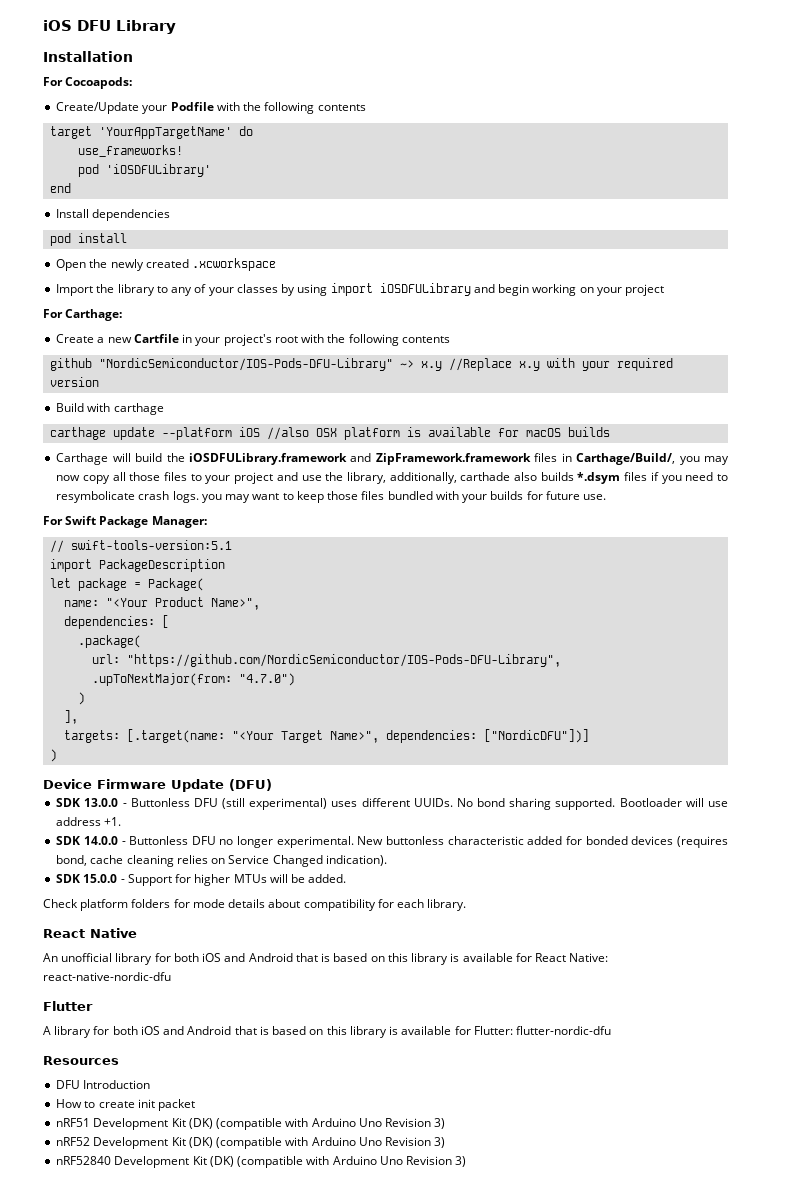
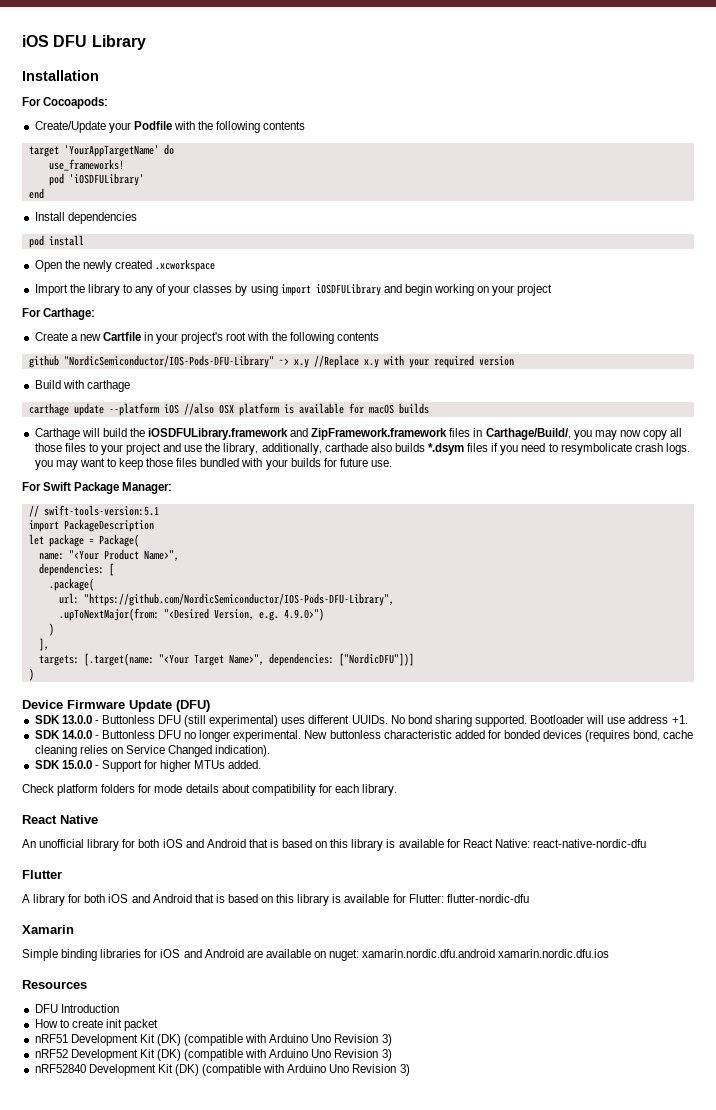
[239,673,296,686] "4.7.0") -> [163,608,324,621] "<Desired Version, e.g. 4.9.0>")
[269,874,306,883] will be -> (226, 764) none
(612, 1030) none -> [22,925,74,934] [22,949,610,961] // Xamarin // Simple binding libraries for iOS and Android are available on nuget: xamarin.nordic.dfu.android xamarin.nordic.dfu.ios

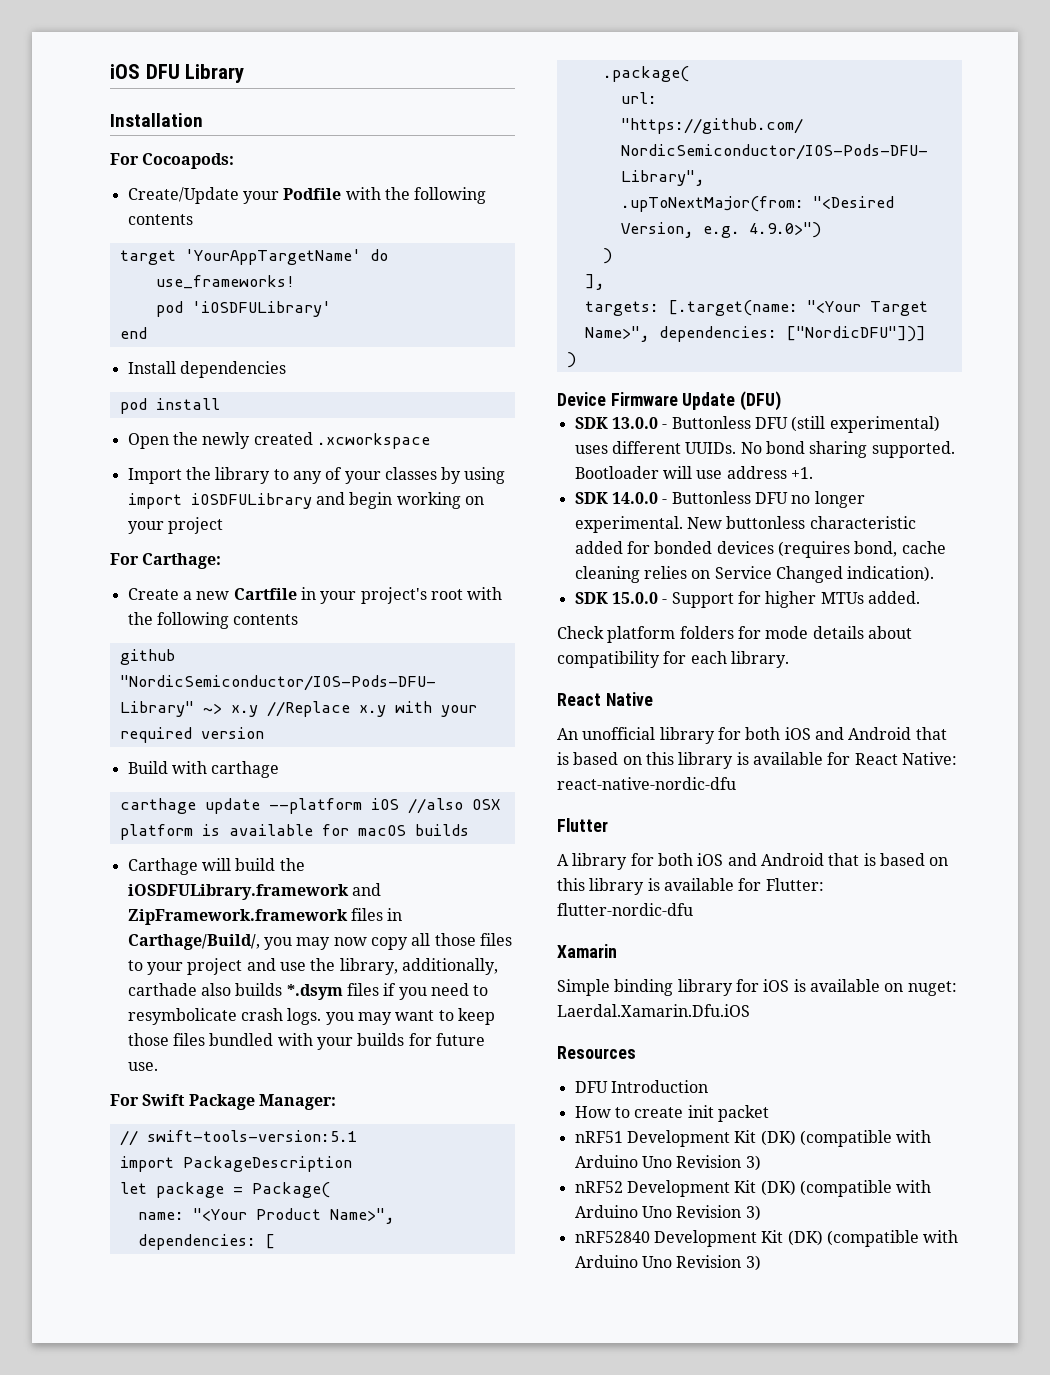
[100,949,142,958] libraries -> [677,979,733,996] library
[183,949,263,958] and Android are -> [793,979,806,992] is
[362,949,610,958] xamarin.nordic.dfu.android xamarin.nordic.dfu.ios -> [557,1004,750,1017] Laerdal.Xamarin.Dfu.iOS

